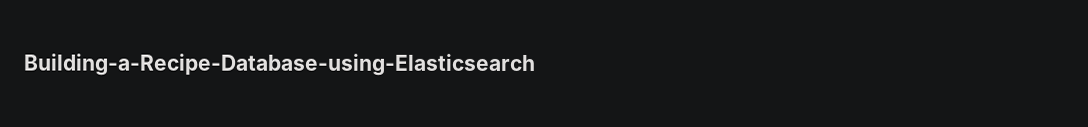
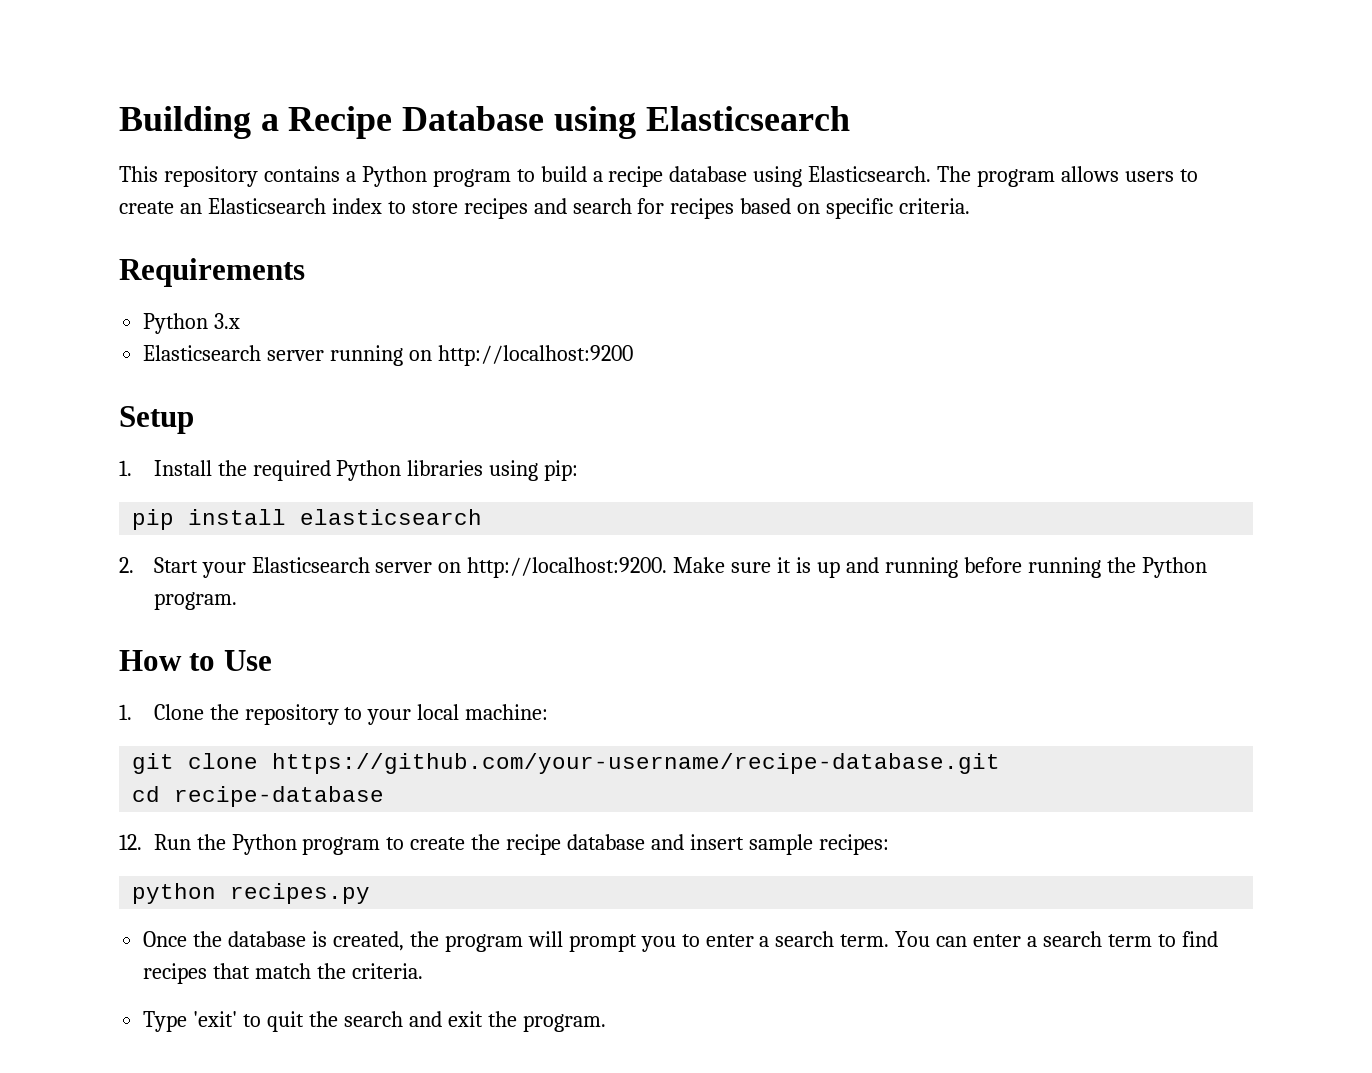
[23,53,536,76] Building-a-Recipe-Database-using-Elasticsearch -> [119,106,850,139] [119,166,1198,187] [119,198,971,219] [119,258,305,287] [143,313,241,334] [143,345,633,366] [119,406,194,434] [119,460,579,481] [132,509,483,530] [119,557,1207,578] [153,592,237,610] [119,650,272,671] [119,704,549,725] [132,753,1001,774] [132,786,385,807] [119,834,889,855] [132,883,371,904] [143,931,1218,952] [143,963,423,984] [143,1011,606,1032] Building a Recipe Database using Elasticsearch // This repository contains a Python program to build a recipe database using Elasticsearch. The program allows users to create an Elasticsearch index to store recipes and search for recipes based on specific criteria. // Requirements // Python 3.x // Elasticsearch server running on http://localhost:9200 // Setup // 1. Install the required Python libraries using pip: // pip install elasticsearch // 2. Start your Elasticsearch server on http://localhost:9200. Make sure it is up and running before running the Python program. // How to Use // 1. Clone the repository to your local machine: // git clone https://github.com/your-username/recipe-database.git // cd recipe-database // 12. Run the Python program to create the recipe database and insert sample recipes: // python recipes.py // Once the database is created, the program will prompt you to enter a search term. You can enter a search term to find recipes that match the criteria. // Type 'exit' to quit the search and exit the program.

